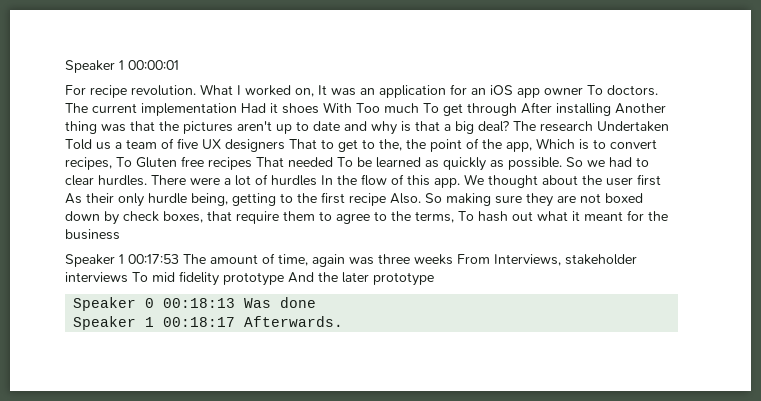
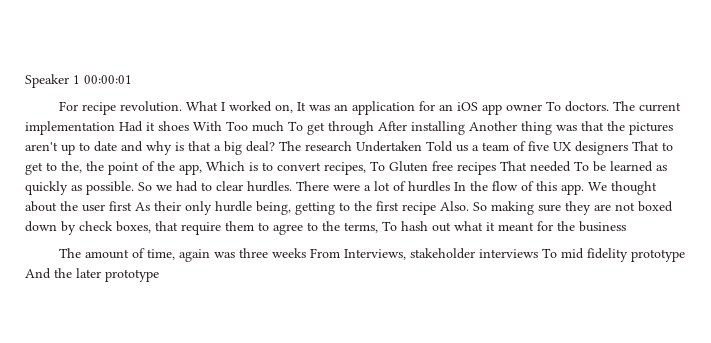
[65,254,179,267] Speaker 1 00:17:53 -> (626, 226) none
[73,297,317,311] [73,316,344,330] // Speaker 0 00:18:13 Was done // Speaker 1 00:18:17 Afterwards. -> (159, 275) none

